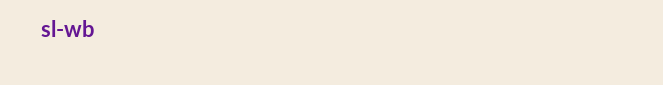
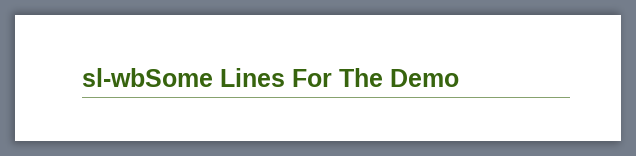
[41,20,94,37] sl-wb -> [82,68,459,87] sl-wbSome Lines For The Demo

